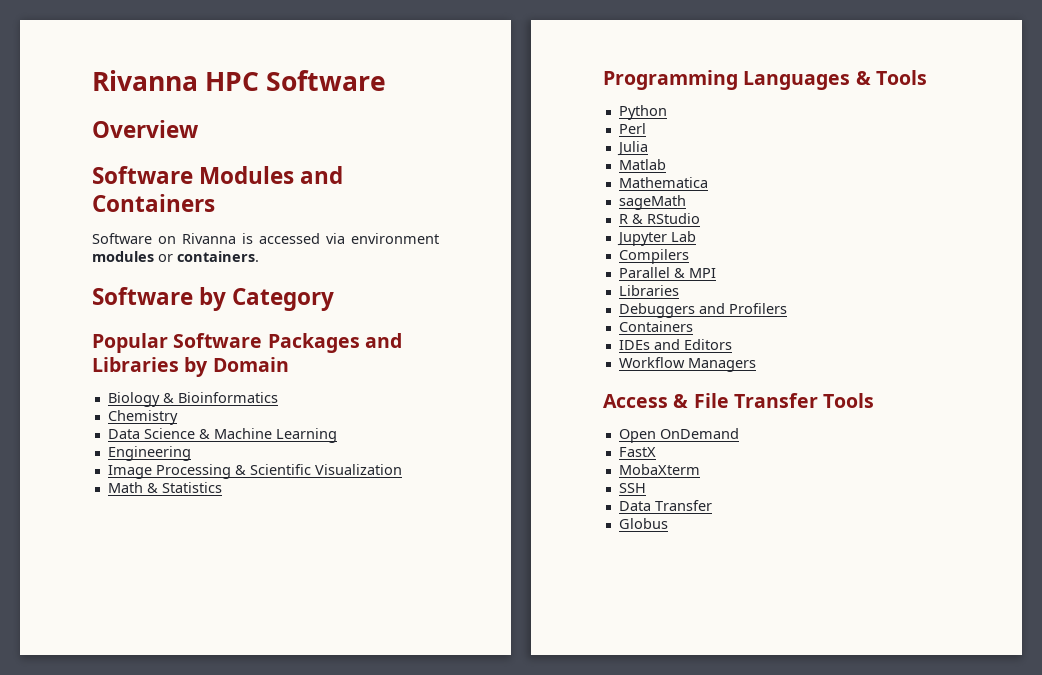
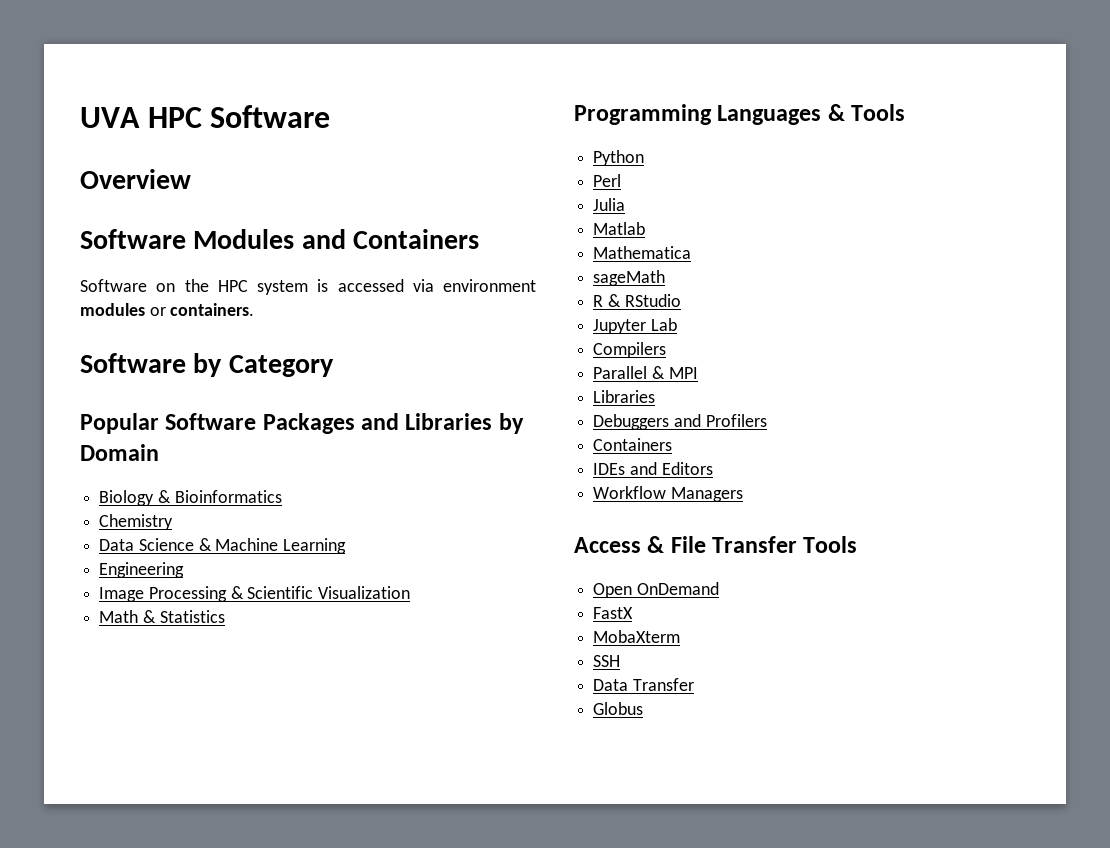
[92,70,198,91] Rivanna -> [80,107,140,128] UVA
[182,233,236,244] Rivanna -> [184,279,308,295] the HPC system

